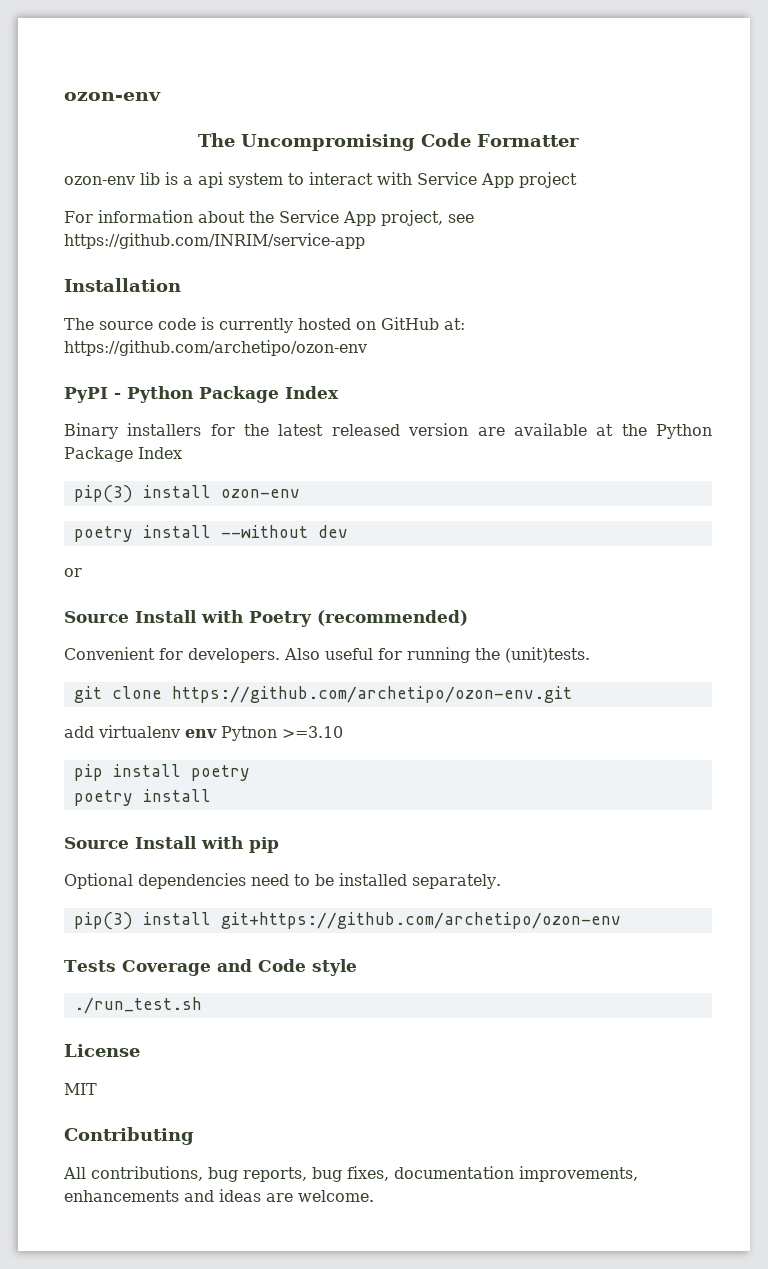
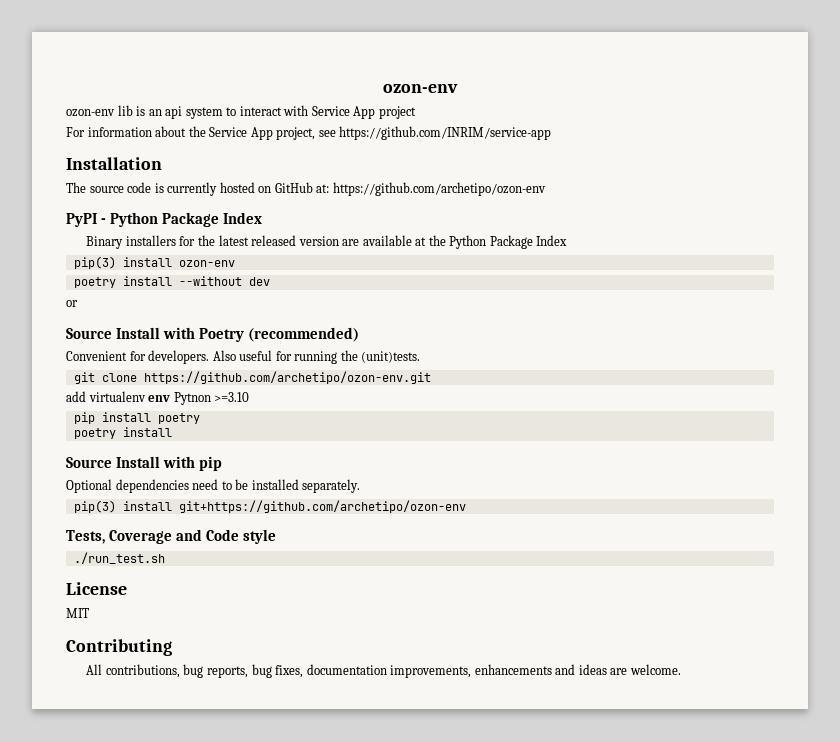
[64,92,161,101] [198,133,580,151] ozon-env // The Uncompromising Code Formatter -> [383,84,458,93] ozon-env
[183,176,193,185] a -> [148,109,162,116] an
[64,960,116,972] Tests -> [66,530,105,544] Tests,

